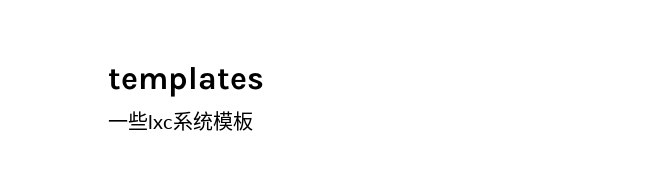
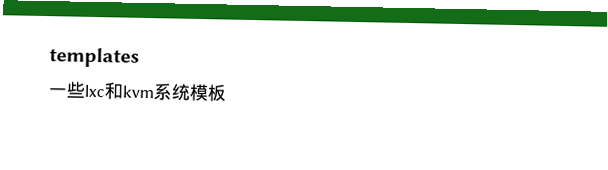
(173, 122) none -> [104,82,154,100] 和kvm

